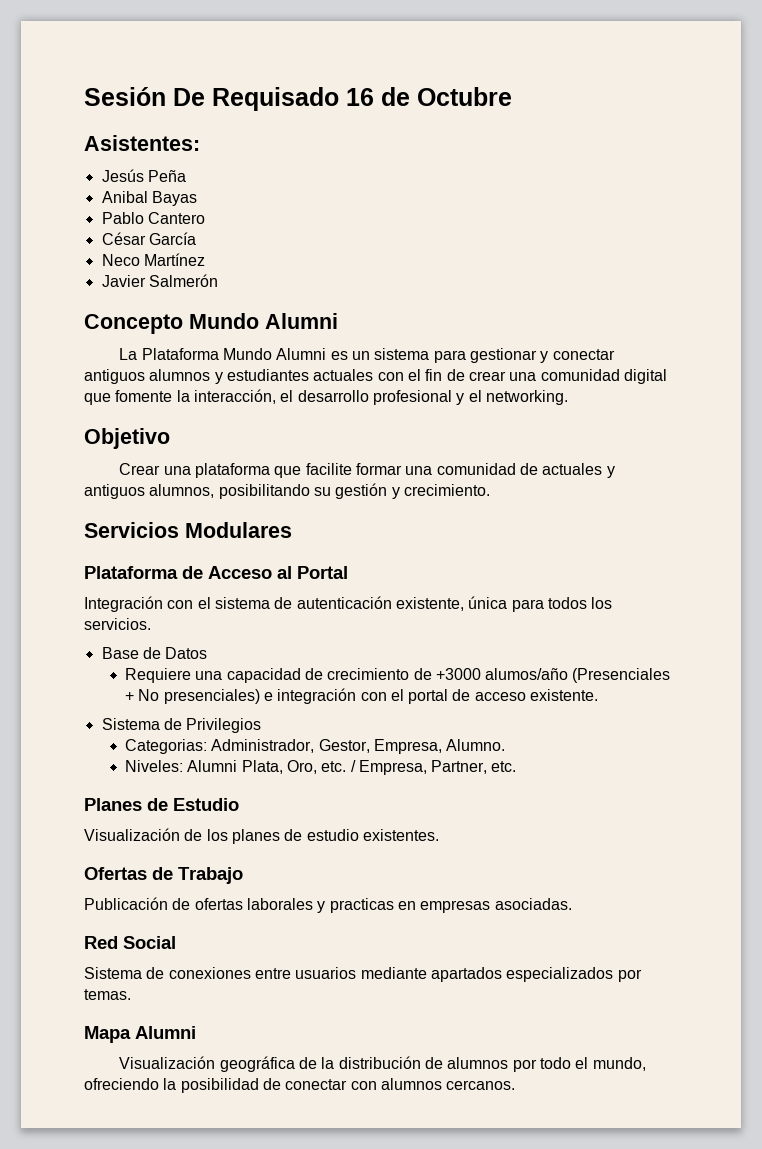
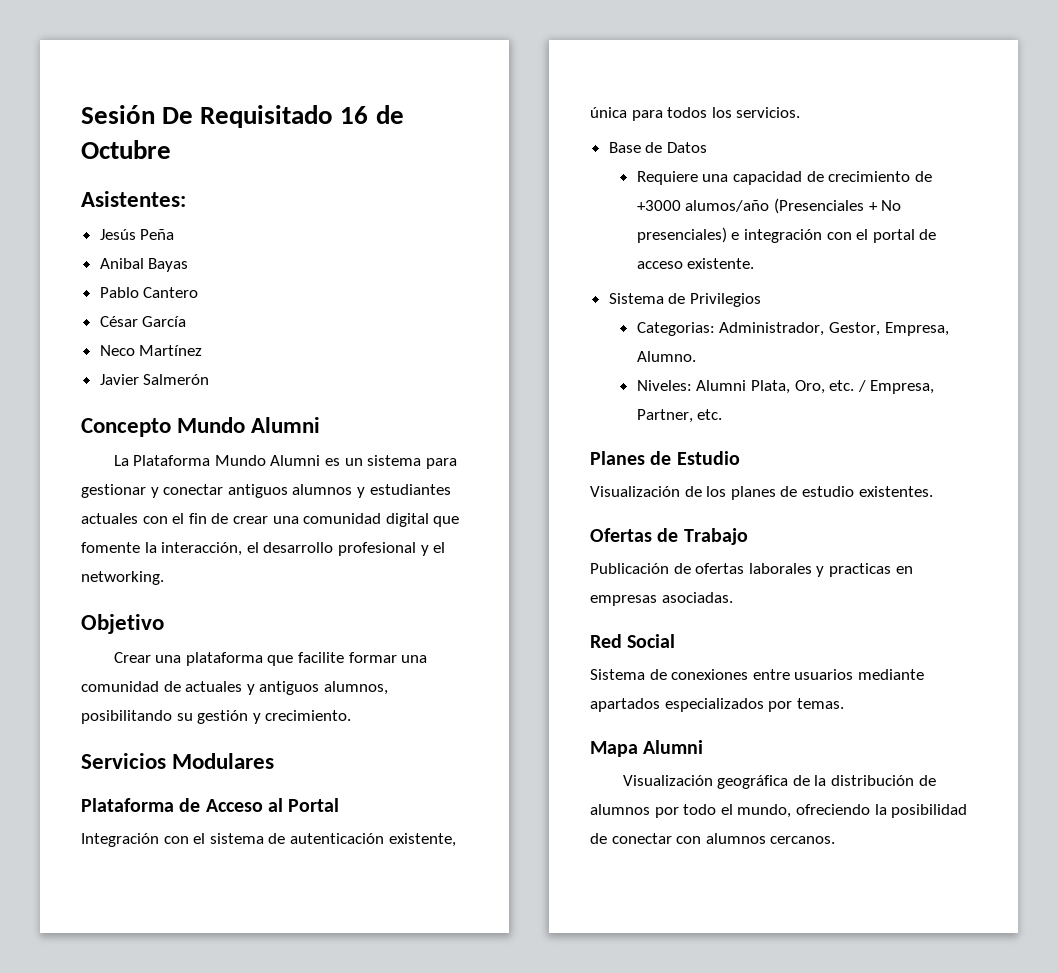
[212,87,339,111] Requisado -> [200,105,334,128] Requisitado

